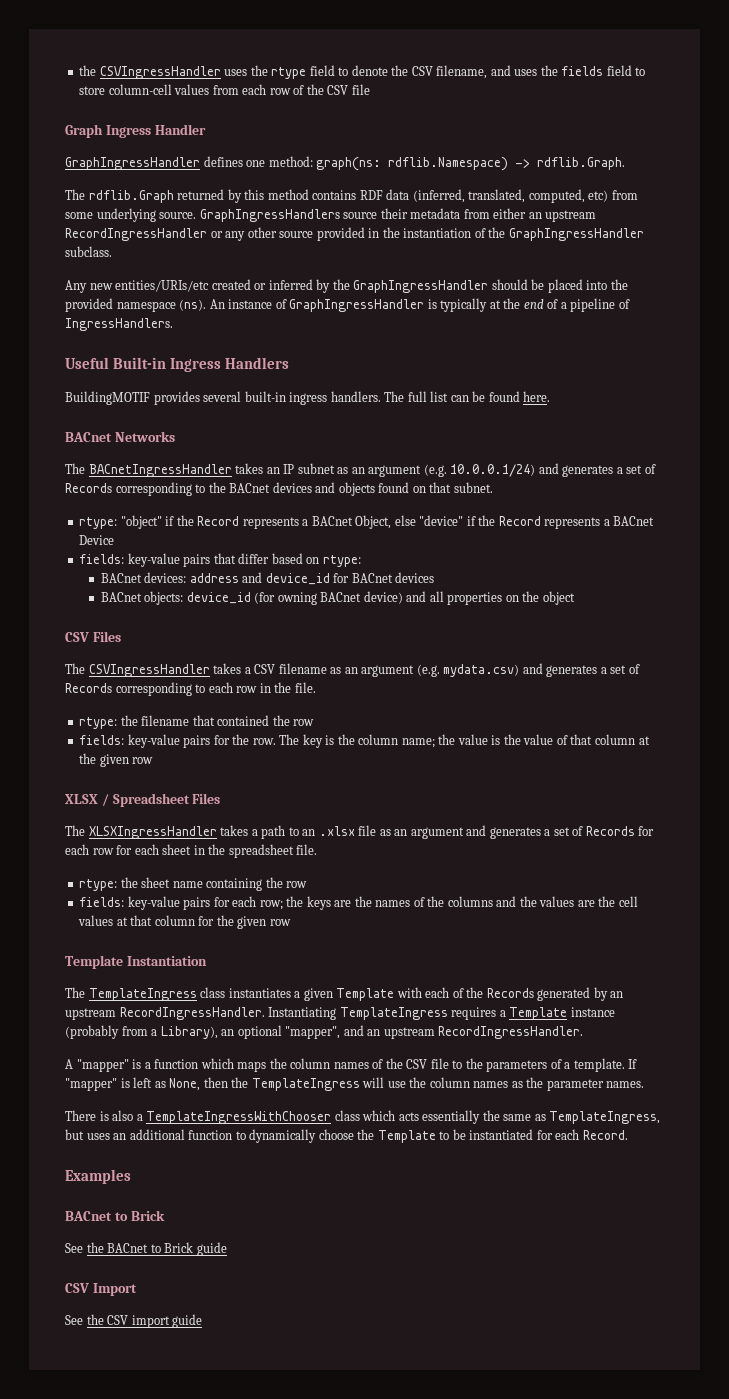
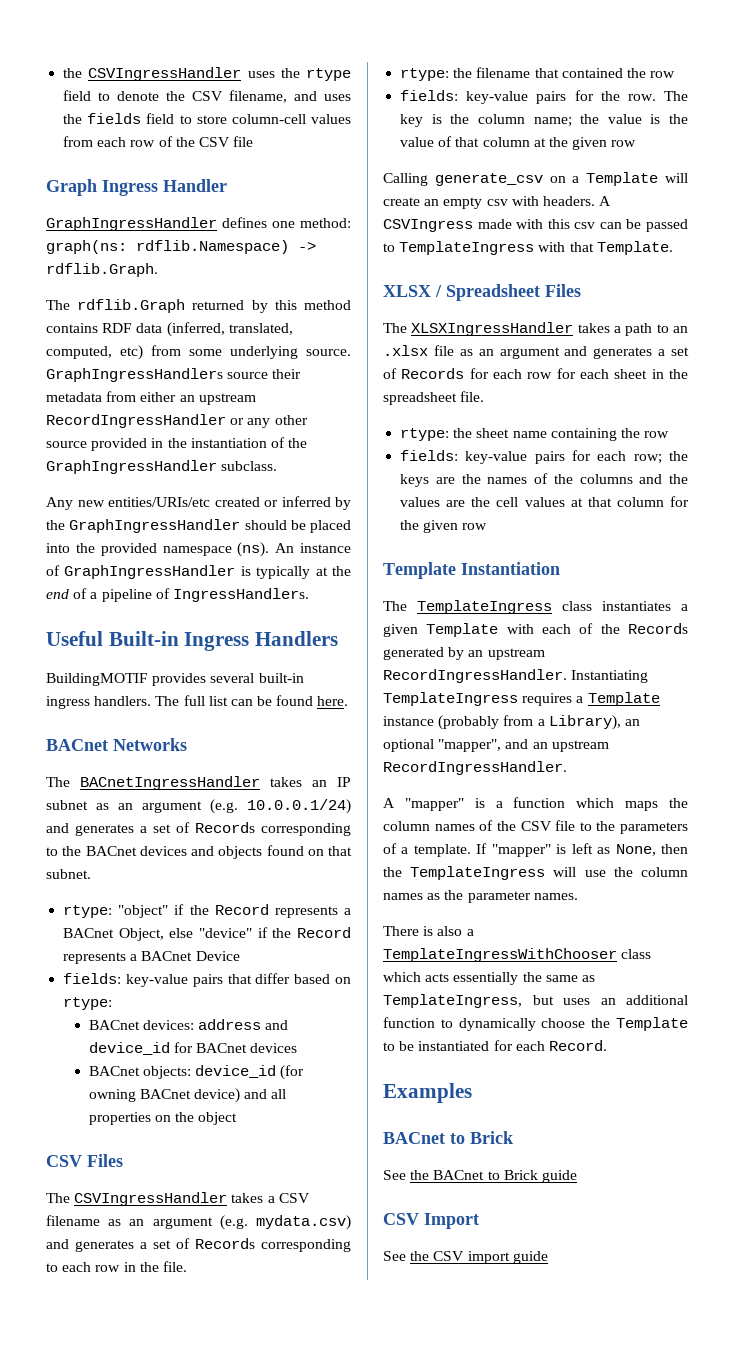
(154, 760) none -> [383,172,688,186] [383,196,612,209] [383,219,688,232] [383,241,673,255] // Calling generate_csv on a Template will create an empty csv with headers. A CSVIngress made with this csv can be passed to TemplateIngress with that Template.

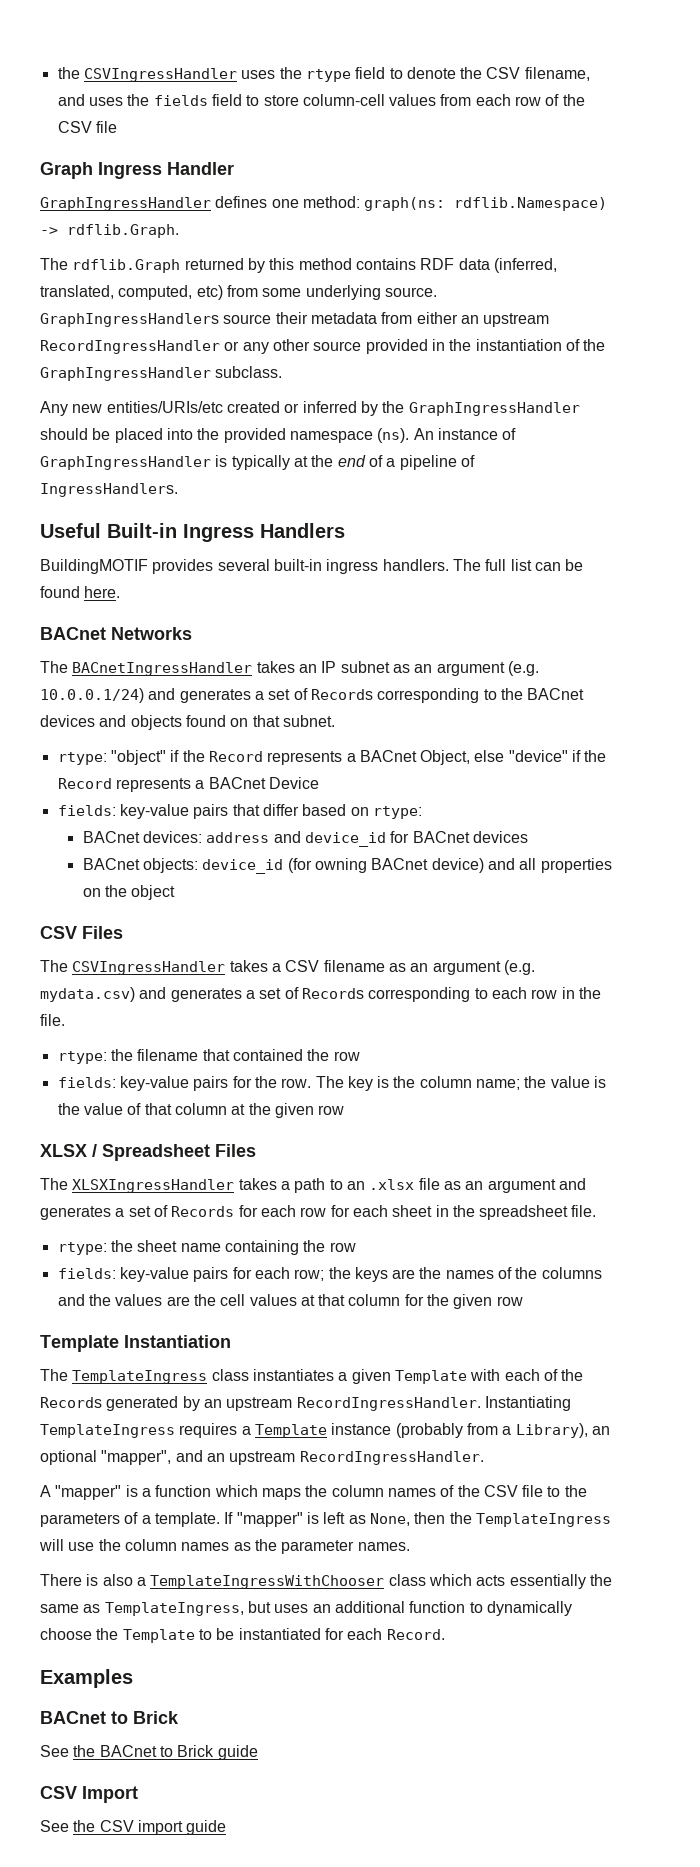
[383,172,688,186] [383,196,612,209] [383,219,688,232] [383,241,673,255] // Calling generate_csv on a Template will create an empty csv with headers. A CSVIngress made with this csv can be passed to TemplateIngress with that Template. -> (345, 1110) none

